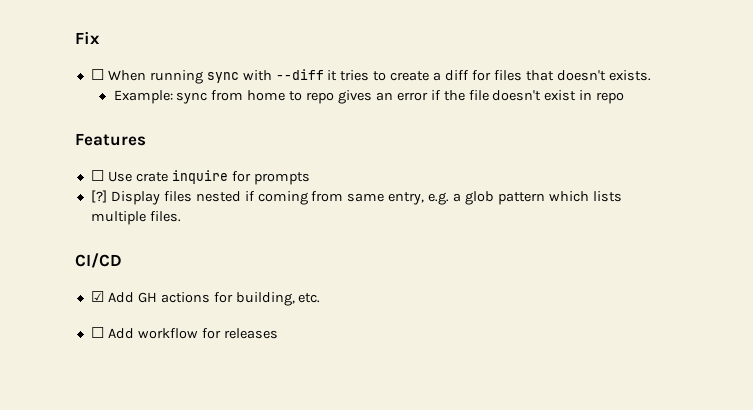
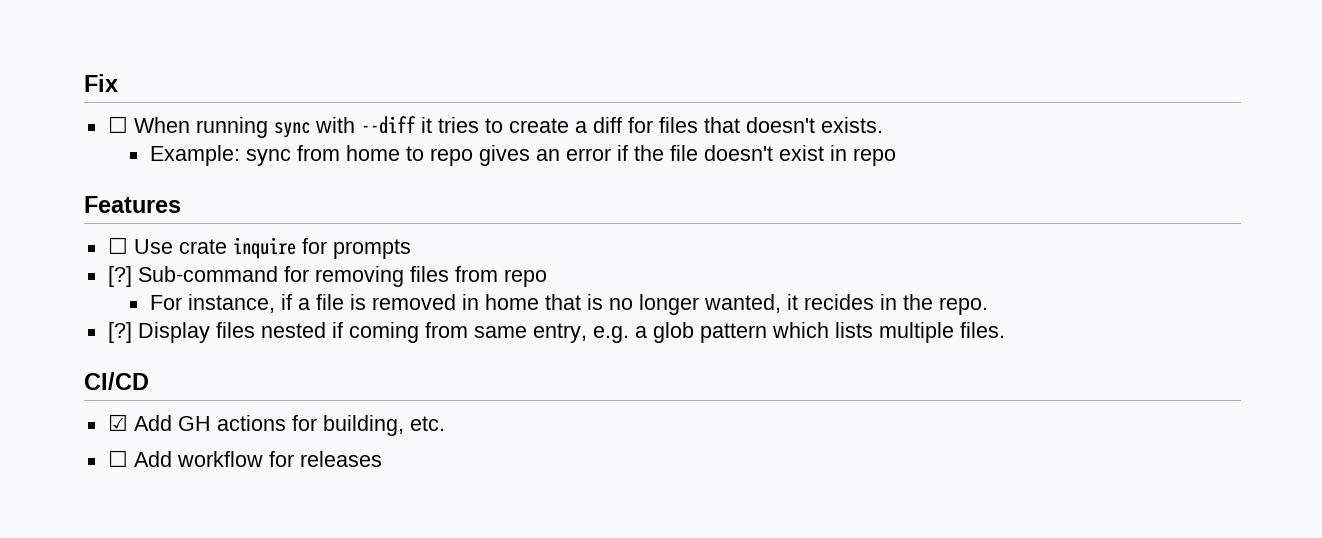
(310, 178) none -> [107,266,547,287] [149,294,988,315] // [?] Sub-command for removing files from repo // For instance, if a file is removed in home that is no longer wanted, it recides in the repo.

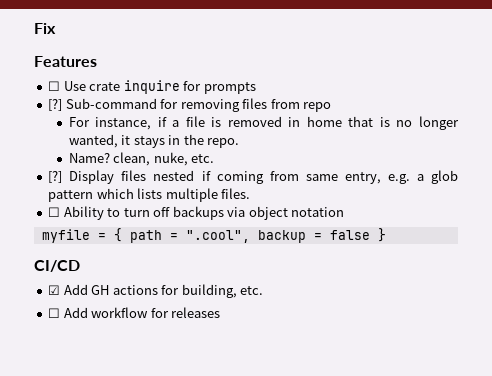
[107,116,883,138] [149,145,896,166] // ☐ When running sync with --diff it tries to create a diff for files that doesn't exists. // Example: sync from home to repo gives an error if the file doesn't exist in repo -> (56, 28) none
[803,294,874,310] recides -> [133,136,165,148] stays
(988, 306) none -> [68,152,215,166] // Name? clean, nuke, etc.
(1005, 330) none -> [48,206,345,220] [41,228,386,243] // ☐ Ability to turn off backups via object notation // myfile = { path = ".cool", backup = false }

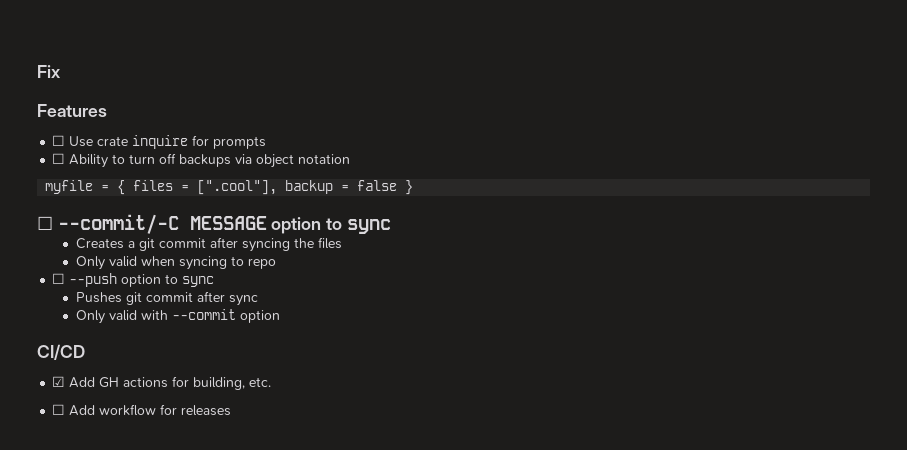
[48,98,332,112] [68,116,459,130] [68,134,240,148] [68,152,215,166] [48,170,458,184] [48,188,251,202] // [?] Sub-command for removing files from repo // For instance, if a file is removed in home that is no longer wanted, it stays in the repo. // Name? clean, nuke, etc. // [?] Display files nested if coming from same entry, e.g. a glob pattern which lists multiple files. -> (267, 142) none
[129,230,250,243] path = ".cool", -> [133,180,278,195] files = [".cool"],
(386, 235) none -> [37,214,391,234] [75,237,342,252] [75,256,276,270] [52,273,215,287] [75,291,258,306] [75,309,280,324] // ☐ --commit/-C MESSAGE option to sync // Creates a git commit after syncing the files // Only valid when syncing to repo // ☐ --push option to sync // Pushes git commit after sync // Only valid with --commit option

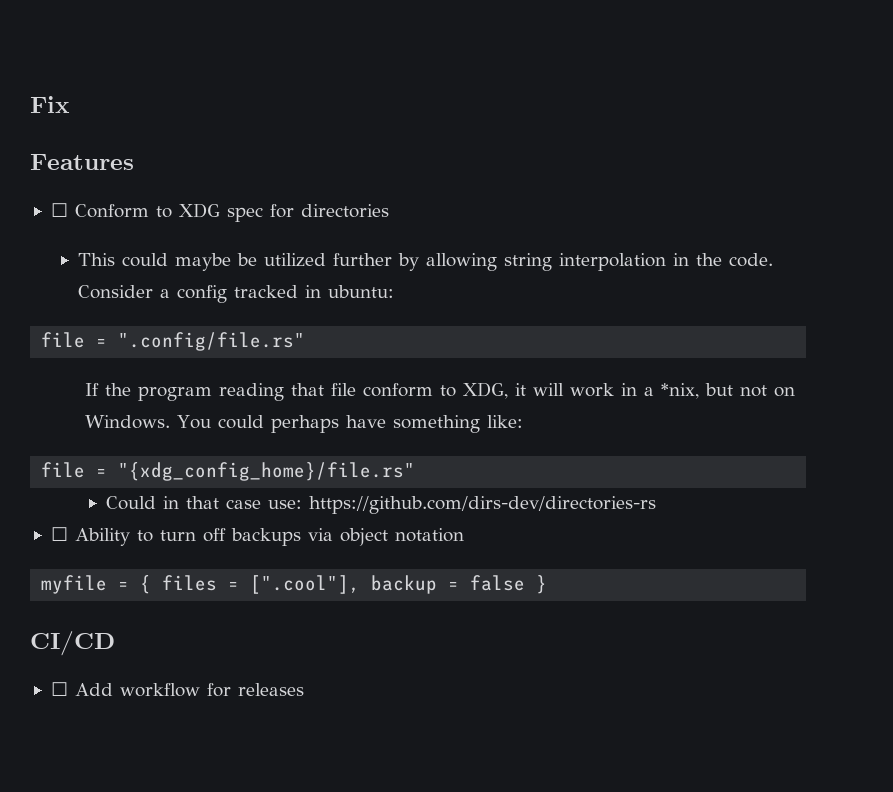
[69,135,267,149] Use crate inquire for prompts -> [74,203,389,222] [78,253,774,271] [78,285,395,303] [41,332,306,351] [84,382,795,401] [84,415,523,433] [41,462,416,481] [105,496,656,514] Conform to XDG spec for directories // This could maybe be utilized further by allowing string interpolation in the code. Consider a config tracked in ubuntu: // file = ".config/file.rs" // If the program reading that file conform to XDG, it will work in a *nix, but not on Windows. You could perhaps have something like: // file = "{xdg_config_home}/file.rs" // Could in that case use: https://github.com/dirs-dev/directories-rs
[37,214,391,234] [75,237,342,252] [75,256,276,270] [52,273,215,287] [75,291,258,306] [75,309,280,324] [37,344,85,360] [52,376,272,390] ☐ --commit/-C MESSAGE option to sync // Creates a git commit after syncing the files // Only valid when syncing to repo // ☐ --push option to sync // Pushes git commit after sync // Only valid with --commit option // CI/CD // ☑ Add GH actions for building, etc. -> [30,631,115,656] CI/CD

